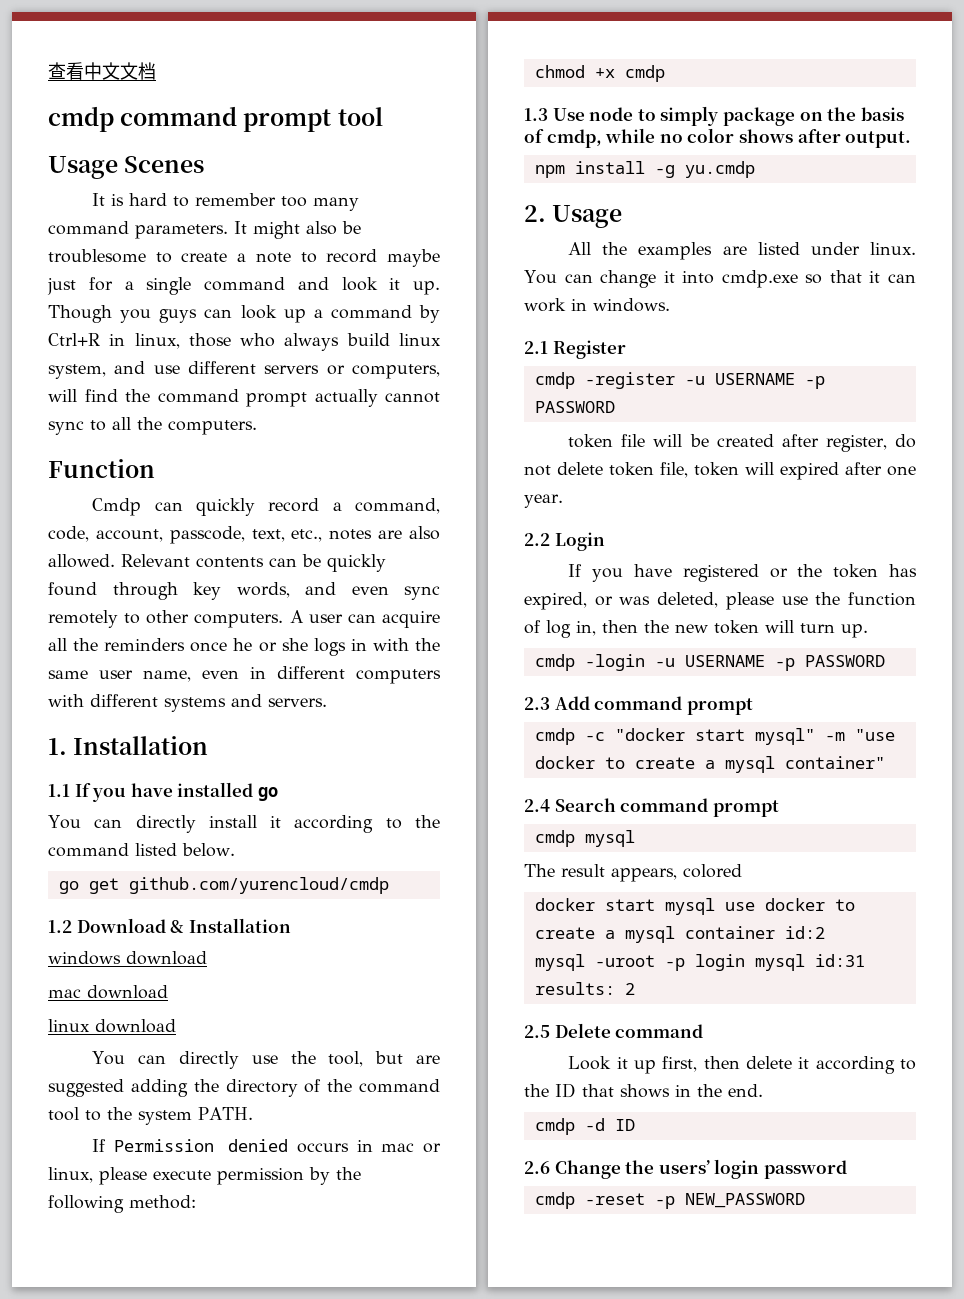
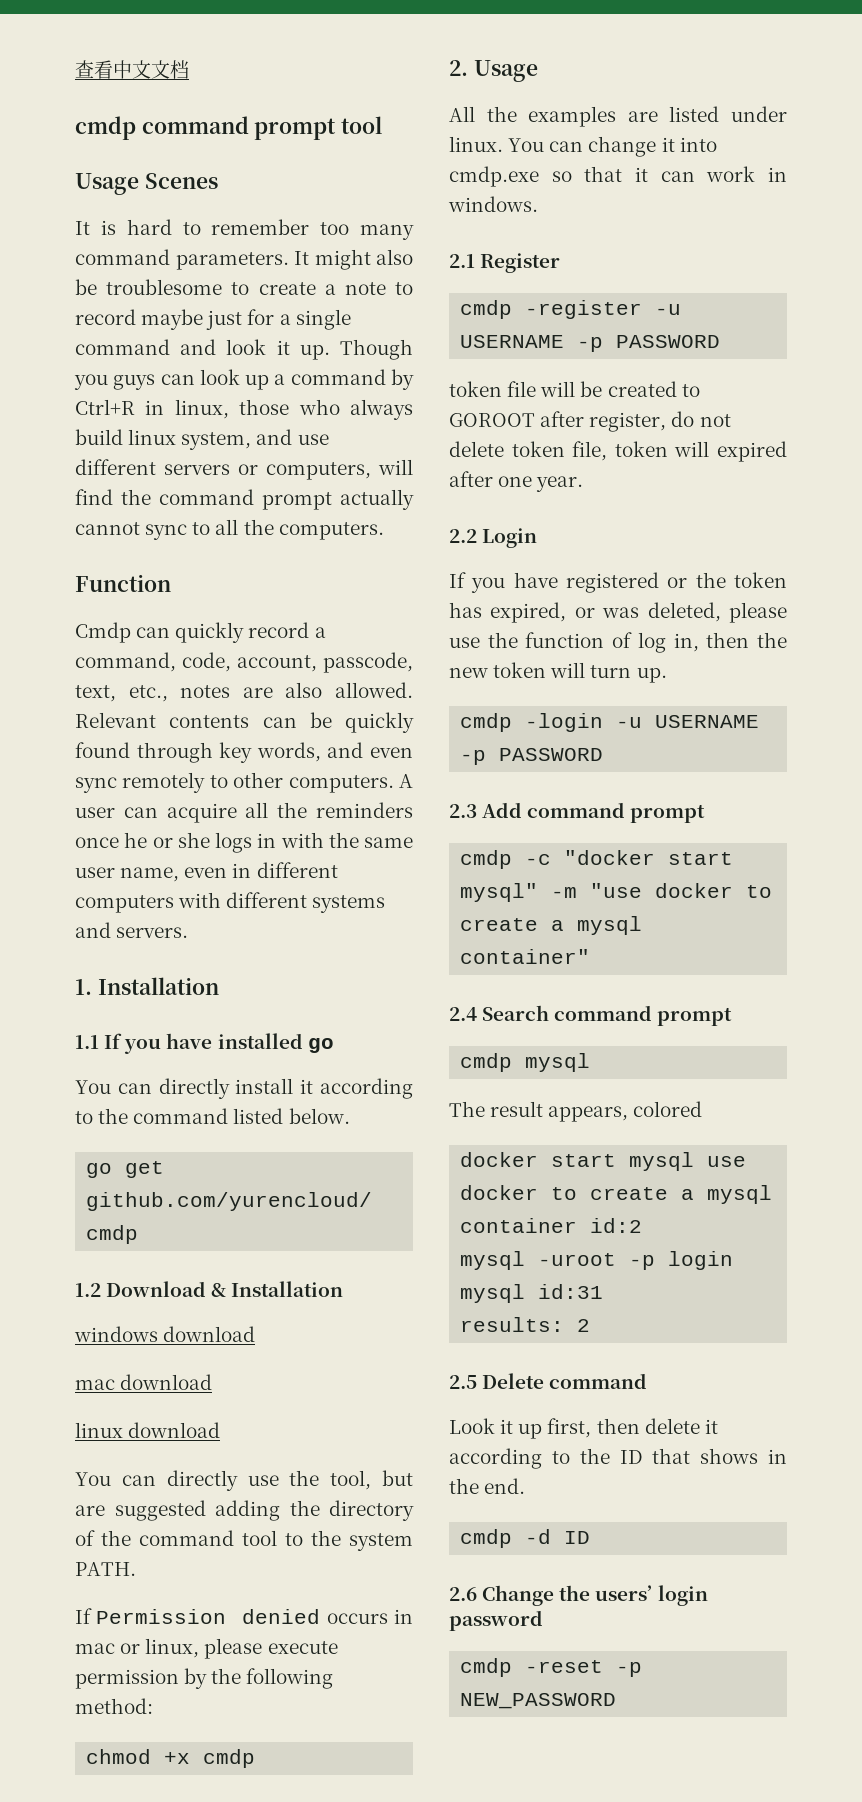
[524,106,904,126] [524,128,912,148] [534,161,755,178] // 1.3 Use node to simply package on the basis of cmdp, while no color shows after output. // npm install -g yu.cmdp -> (256, 1758) none
(774, 440) none -> [681,384,700,397] [449,413,535,427] to GOROOT

